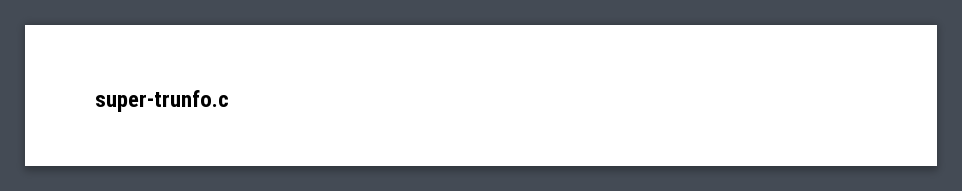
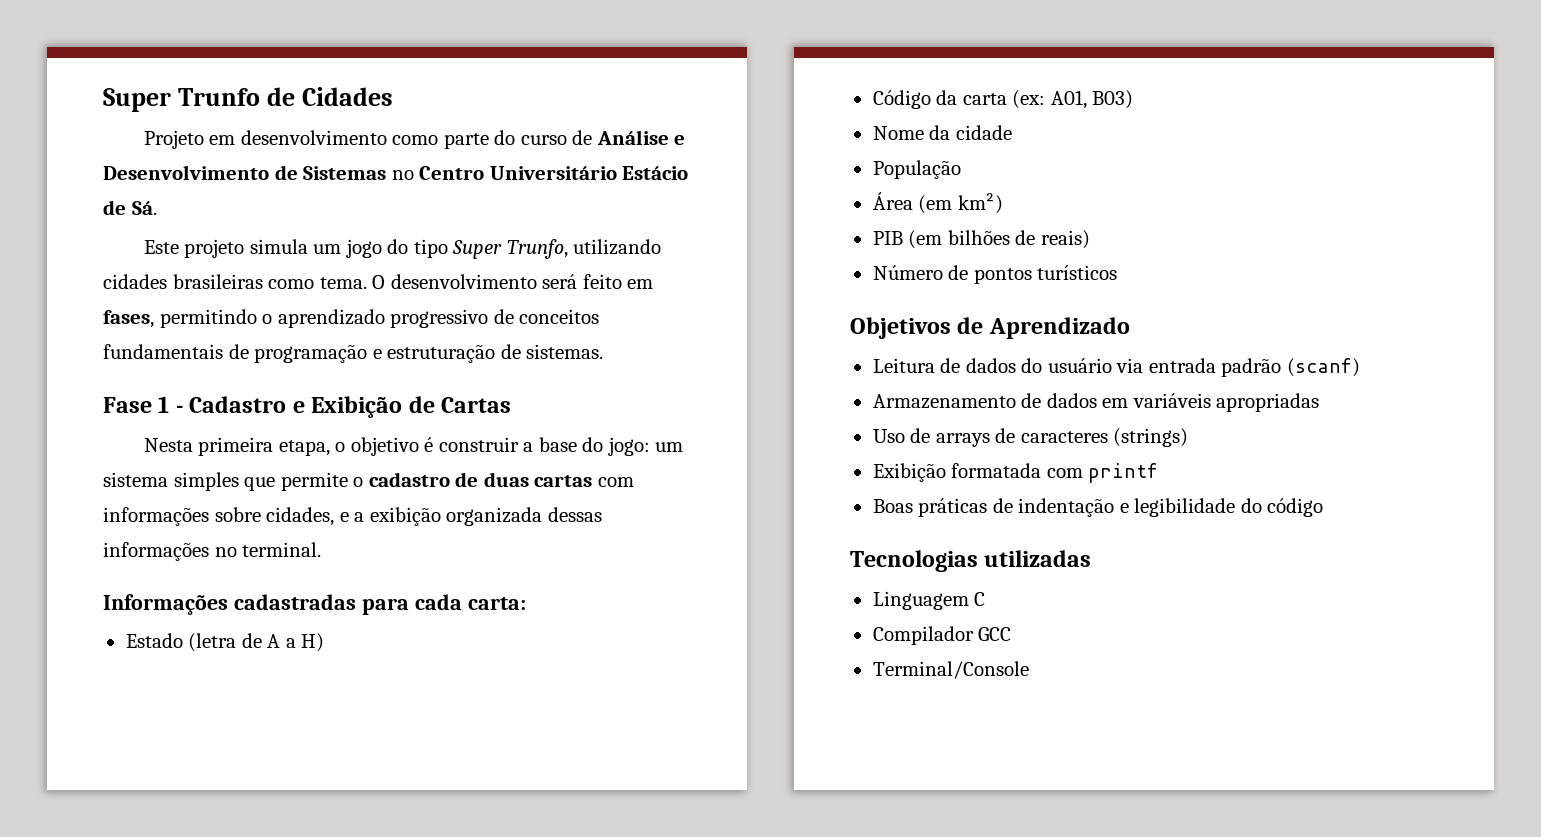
[95,90,229,112] super-trunfo.c -> [103,87,394,112] [143,130,686,149] [103,165,689,180] [103,200,157,215] [143,239,662,259] [103,274,654,289] [103,309,600,328] [103,344,604,363] [103,396,512,418] [143,437,684,456] [103,472,634,491] [103,507,602,526] [103,542,322,561] [103,594,526,615] [125,633,325,652] [872,90,1134,109] [872,125,1012,140] [872,160,961,179] [872,192,1003,214] [872,230,1090,249] [872,265,1118,284] [850,317,1130,339] [872,358,1360,377] [872,393,1320,412] [872,428,1189,447] [872,463,1159,483] [872,498,1324,517] [850,550,1092,572] [872,591,986,610] [872,626,1012,645] [872,661,1029,679] Super Trunfo de Cidades // Projeto em desenvolvimento como parte do curso de Análise e Desenvolvimento de Sistemas no Centro Universitário Estácio de Sá. // Este projeto simula um jogo do tipo Super Trunfo, utilizando cidades brasileiras como tema. O desenvolvimento será feito em fases, permitindo o aprendizado progressivo de conceitos fundamentais de programação e estruturação de sistemas. // Fase 1 - Cadastro e Exibição de Cartas // Nesta primeira etapa, o objetivo é construir a base do jogo: um sistema simples que permite o cadastro de duas cartas com informações sobre cidades, e a exibição organizada dessas informações no terminal. // Informações cadastradas para cada carta: // Estado (letra de A a H) // Código da carta (ex: A01, B03) // Nome da cidade // População // Área (em km²) // PIB (em bilhões de reais) // Número de pontos turísticos // Objetivos de Aprendizado // Leitura de dados do usuário via entrada padrão (scanf) // Armazenamento de dados em variáveis apropriadas // Uso de arrays de caracteres (strings) // Exibição formatada com printf // Boas práticas de indentação e legibilidade do código // Tecnologias utilizadas // Linguagem C // Compilador GCC // Terminal/Console

